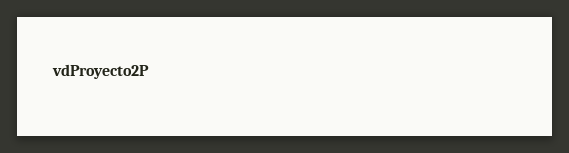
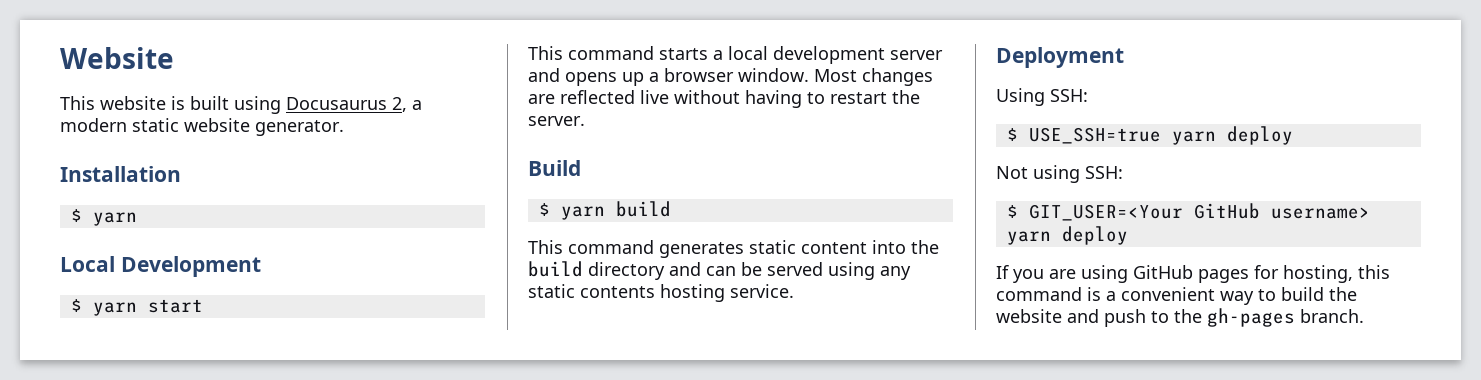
[52,64,149,79] vdProyecto2P -> [60,47,174,69] [60,96,422,114] [60,118,344,136] [60,166,181,182] [70,209,137,226] [60,256,261,277] [70,299,203,316] [528,46,943,64] [528,68,933,86] [528,90,920,108] [528,116,585,126] [528,160,581,176] [538,201,671,220] [528,240,939,258] [528,261,911,280] [528,284,794,302] [996,47,1124,68] [996,88,1088,106] [1006,126,1293,145] [996,165,1123,183] [1006,203,1370,221] [1006,226,1128,245] [996,265,1390,283] [996,287,1357,305] [996,308,1364,327] Website // This website is built using Docusaurus 2, a modern static website generator. // Installation // $ yarn // Local Development // $ yarn start // This command starts a local development server and opens up a browser window. Most changes are reflected live without having to restart the server. // Build // $ yarn build // This command generates static content into the build directory and can be served using any static contents hosting service. // Deployment // Using SSH: // $ USE_SSH=true yarn deploy // Not using SSH: // $ GIT_USER=<Your GitHub username> yarn deploy // If you are using GitHub pages for hosting, this command is a convenient way to build the website and push to the gh-pages branch.

